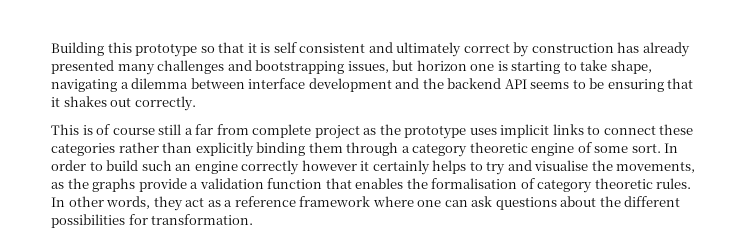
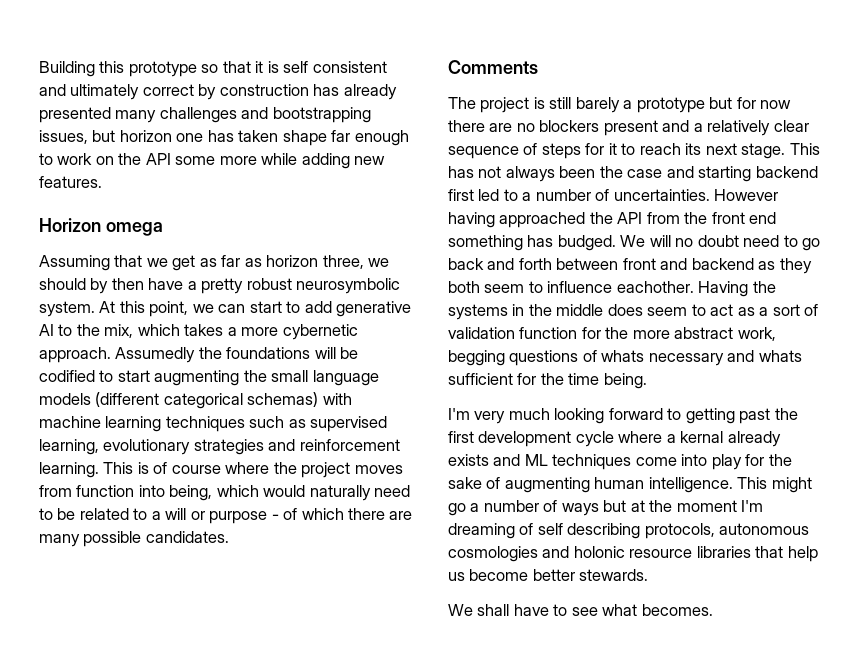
[497,60,652,74] [51,78,694,92] [51,96,196,111] [51,124,694,139] [51,142,679,157] [51,160,696,175] [51,178,692,193] [51,196,681,211] [51,214,254,228] is starting to take shape, navigating a dilemma between interface development and the backend API seems to be ensuring that it shakes out correctly. // This is of course still a far from complete project as the prototype uses implicit links to connect these categories rather than explicitly binding them through a category theoretic engine of some sort. In order to build such an engine correctly however it certainly helps to try and visualise the movements, as the graphs provide a validation function that enables the formalisation of category theoretic rules. In other words, they act as a reference framework where one can ask questions about the different possibilities for transformation. -> [207,130,409,146] [39,153,386,169] [39,176,102,188] [39,218,163,236] [39,255,390,271] [39,278,401,294] [39,301,412,317] [39,324,358,340] [39,347,359,363] [39,370,379,386] [39,392,352,409] [39,416,388,432] [39,439,400,455] [39,462,403,478] [39,485,411,501] [39,508,413,524] [39,531,229,547] [448,60,538,74] [448,97,792,113] [448,120,809,136] [448,143,820,159] [448,166,818,182] [448,189,779,201] [448,212,777,228] [448,235,821,251] [448,258,812,274] [448,281,776,297] [448,304,819,320] [448,327,776,341] [448,350,802,366] [448,373,647,389] [448,408,798,424] [448,431,781,447] [448,454,792,470] [448,477,812,493] [448,500,764,516] [448,523,810,539] [448,546,818,562] [448,569,649,581] [448,604,713,616] has taken shape far enough to work on the API some more while adding new features. // Horizon omega // Assuming that we get as far as horizon three, we should by then have a pretty robust neurosymbolic system. At this point, we can start to add generative AI to the mix, which takes a more cybernetic approach. Assumedly the foundations will be codified to start augmenting the small language models (different categorical schemas) with machine learning techniques such as supervised learning, evolutionary strategies and reinforcement learning. This is of course where the project moves from function into being, which would naturally need to be related to a will or purpose - of which there are many possible candidates. // Comments // The project is still barely a prototype but for now there are no blockers present and a relatively clear sequence of steps for it to reach its next stage. This has not always been the case and starting backend first led to a number of uncertainties. However having approached the API from the front end something has budged. We will no doubt need to go back and forth between front and backend as they both seem to influence eachother. Having the systems in the middle does seem to act as a sort of validation function for the more abstract work, begging questions of whats necessary and whats sufficient for the time being. // I'm very much looking forward to getting past the first development cycle where a kernal already exists and ML techniques come into play for the sake of augmenting human intelligence. This might go a number of ways but at the moment I'm dreaming of self describing protocols, autonomous cosmologies and holonic resource libraries that help us become better stewards. // We shall have to see what becomes.

